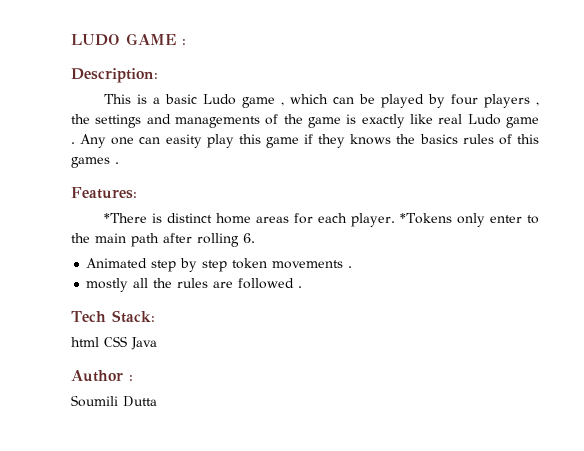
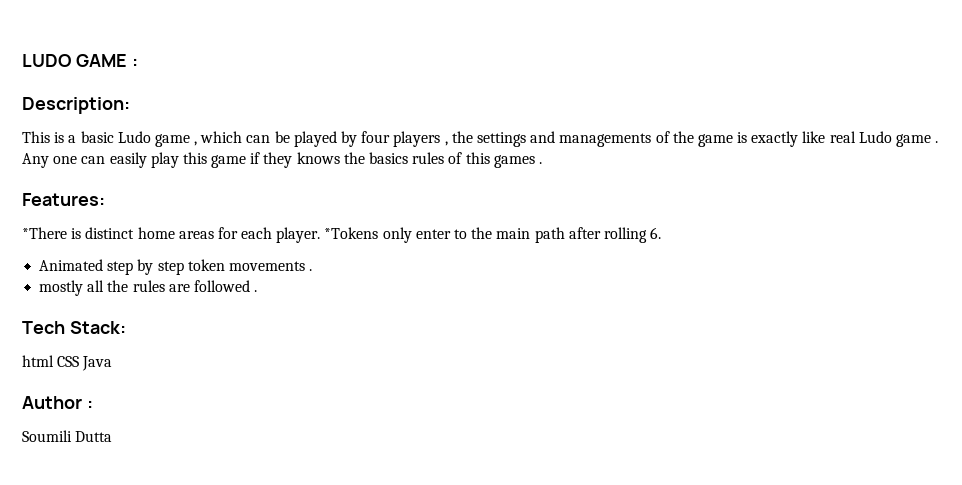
[165,134,202,148] easity -> [109,152,147,168] easily

